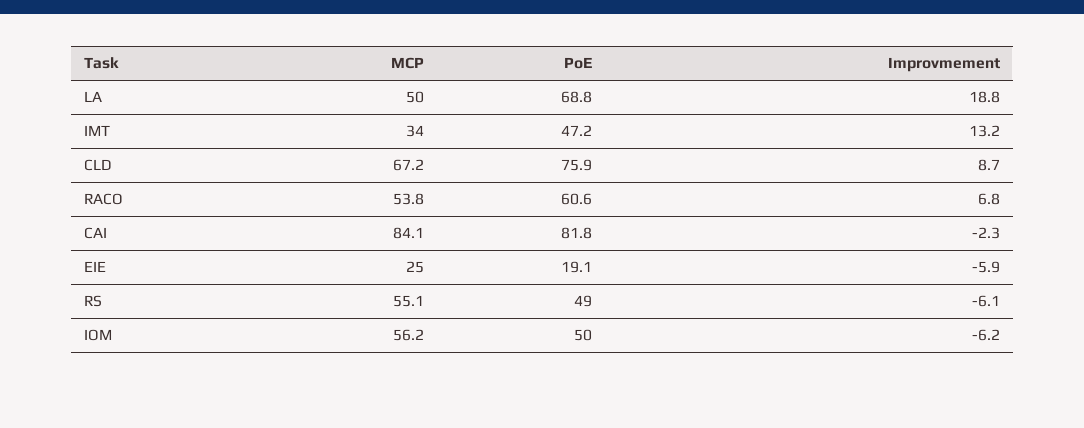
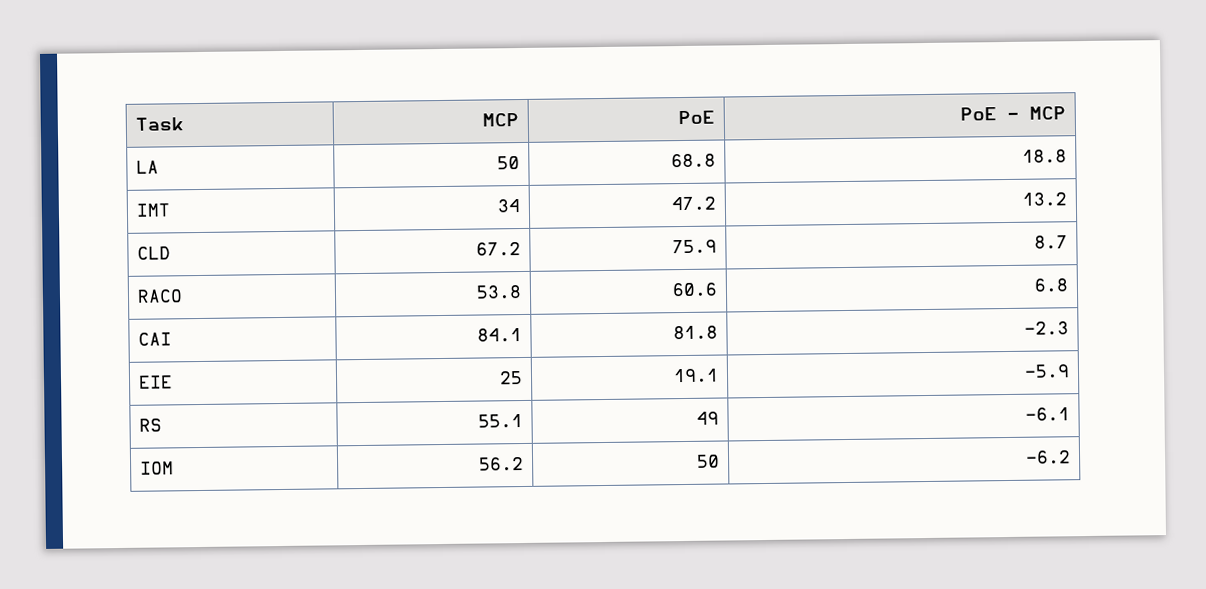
[888,57,1001,72] Improvmement -> [960,106,1067,121] PoE - MCP

